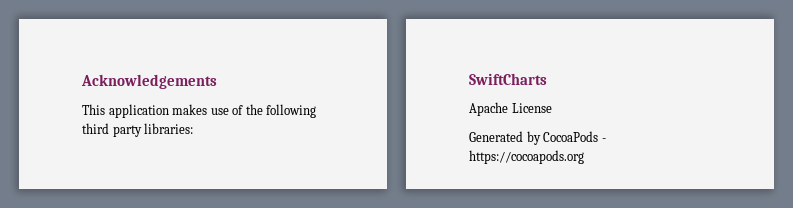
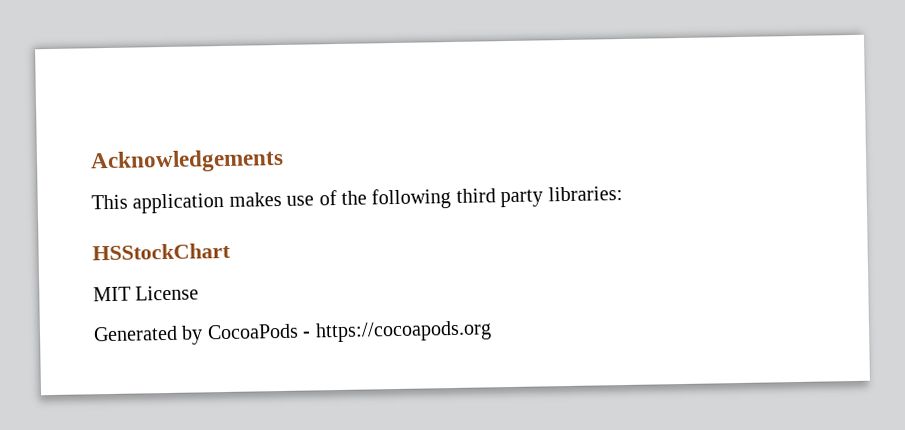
[469,73,547,85] [469,102,508,116] SwiftCharts // Apache -> [92,242,231,261] [93,286,131,302] HSStockChart // MIT

